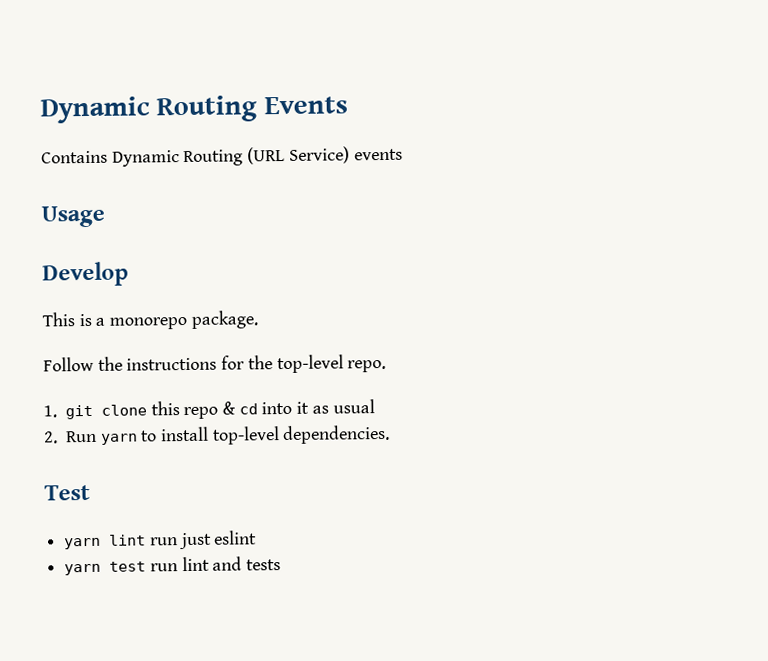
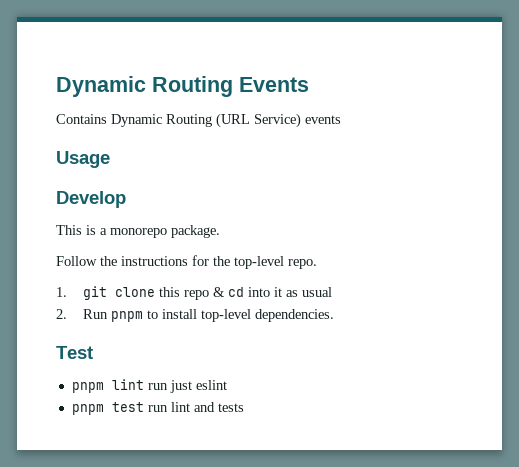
[100,433,138,445] yarn -> [111,311,144,322] pnpm
[64,537,102,550] yarn -> [71,382,104,393] pnpm
[64,563,102,576] yarn -> [71,404,104,415] pnpm

